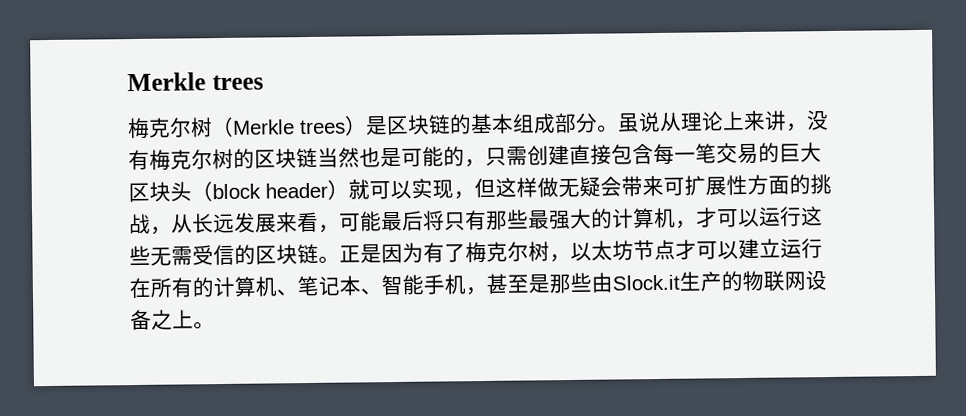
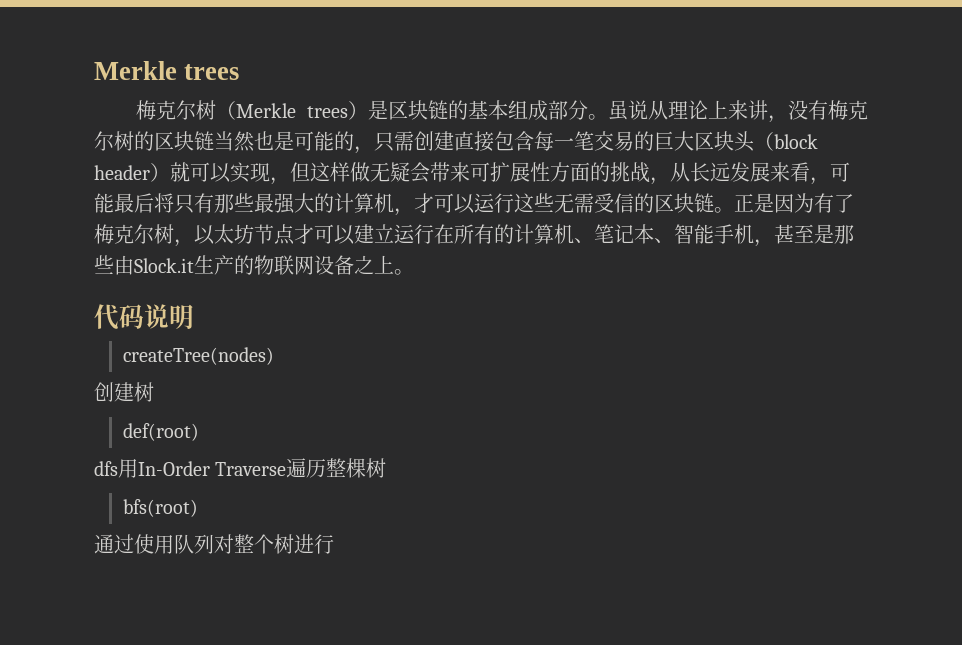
(215, 325) none -> [94,304,194,330] [122,347,274,365] [94,382,154,402] [122,423,199,441] [94,458,387,478] [122,499,198,517] [94,534,334,554] // 代码说明 // createTree(nodes) // 创建树 // def(root) // dfs用In-Order Traverse遍历整棵树 // bfs(root) // 通过使用队列对整个树进行

